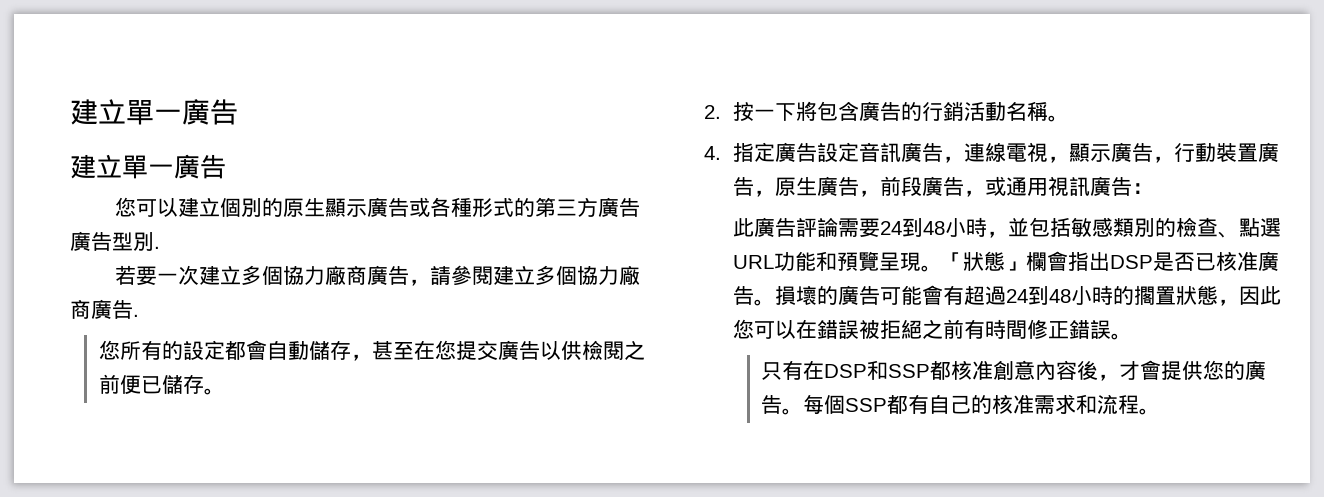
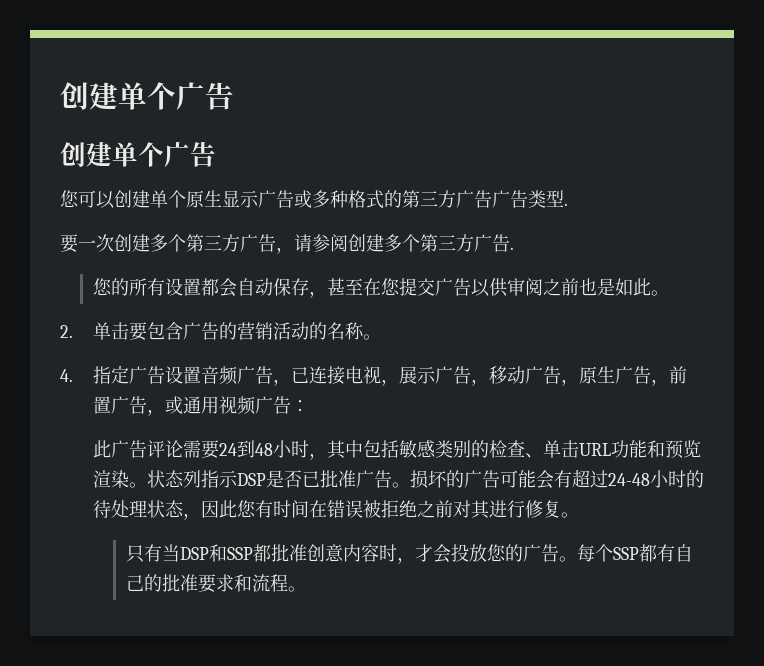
[70,99,238,125] [70,154,226,179] [114,197,640,217] [70,231,160,251] [114,265,640,286] [70,299,139,319] [98,340,645,361] [98,374,225,395] [704,101,1069,122] [704,142,1279,163] [732,176,943,197] 建立單一廣告 // 建立單一廣告 // 您可以建立個別的原生顯示廣告或各種形式的第三方廣告廣告型別. // 若要一次建立多個協力廠商廣告，請參閱建立多個協力廠商廣告. // 您所有的設定都會自動儲存，甚至在您提交廣告以供檢閱之前便已儲存。 // 2.按一下將包含廣告的行銷活動名稱。 // 4.指定廣告設定音訊廣告，連線電視，顯示廣告，行動裝置廣告，原生廣告，前段廣 -> [60,82,234,110] [60,141,216,167] [60,190,568,209] [60,234,514,254] [92,278,669,298] [60,322,381,341] [60,365,687,386] [92,396,129,414] 创建单个广告 // 创建单个广告 // 您可以创建单个原生显示广告或多种格式的第三方广告广告类型. // 要一次创建多个第三方广告，请参阅创建多个第三方广告. // 您的所有设置都会自动保存，甚至在您提交广告以供审阅之前也是如此。 // 2.单击要包含广告的营销活动的名称。 // 4.指定广告设置音频广告，已连接电视，展示广告，移动广告，原生广告，前置广
[1047,176,1111,196] 視訊廣 -> [218,396,273,415] 视频广
[753,217,838,237] 廣告評論 -> [110,440,183,458] 广告评论
[965,217,1281,238] [732,251,1279,272] [732,285,1281,306] [732,319,1111,339] 時，並包括敏感類別的檢查、點選URL功能和預覽呈現。「狀態」欄會指出DSP是否已核准廣告。損壞的廣告可能會有超過24到48小時的擱置狀態，因此您可以在錯誤被拒絕之前有時間修正錯誤 -> [290,440,701,460] [92,469,704,489] [92,500,561,520] 时，其中包括敏感类别的检查、单击URL功能和预览渲染。状态列指示DSP是否已批准广告。损坏的广告可能会有超过24-48小时的待处理状态，因此您有时间在错误被拒绝之前对其进行修复
[803,360,825,380] 在 -> [161,544,180,562] 当
[951,360,1267,381] [761,394,846,415] 核准創意內容後，才會提供您的廣告。每個 -> [270,544,613,564] 批准创意内容时，才会投放您的广告。每个
[992,394,1056,414] 核准需 -> [161,574,216,593] 批准要

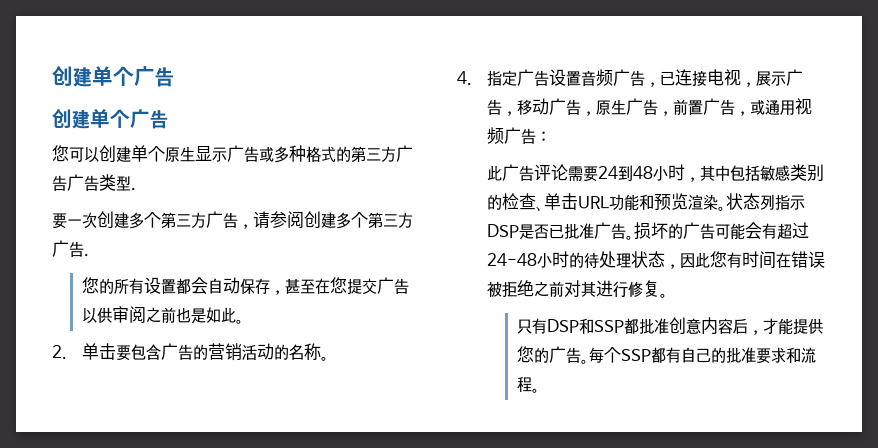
[161,544,180,562] 当 -> (547, 326) none
[378,544,487,564] 时，才会投放 -> [732,318,823,335] 后，才能提供

